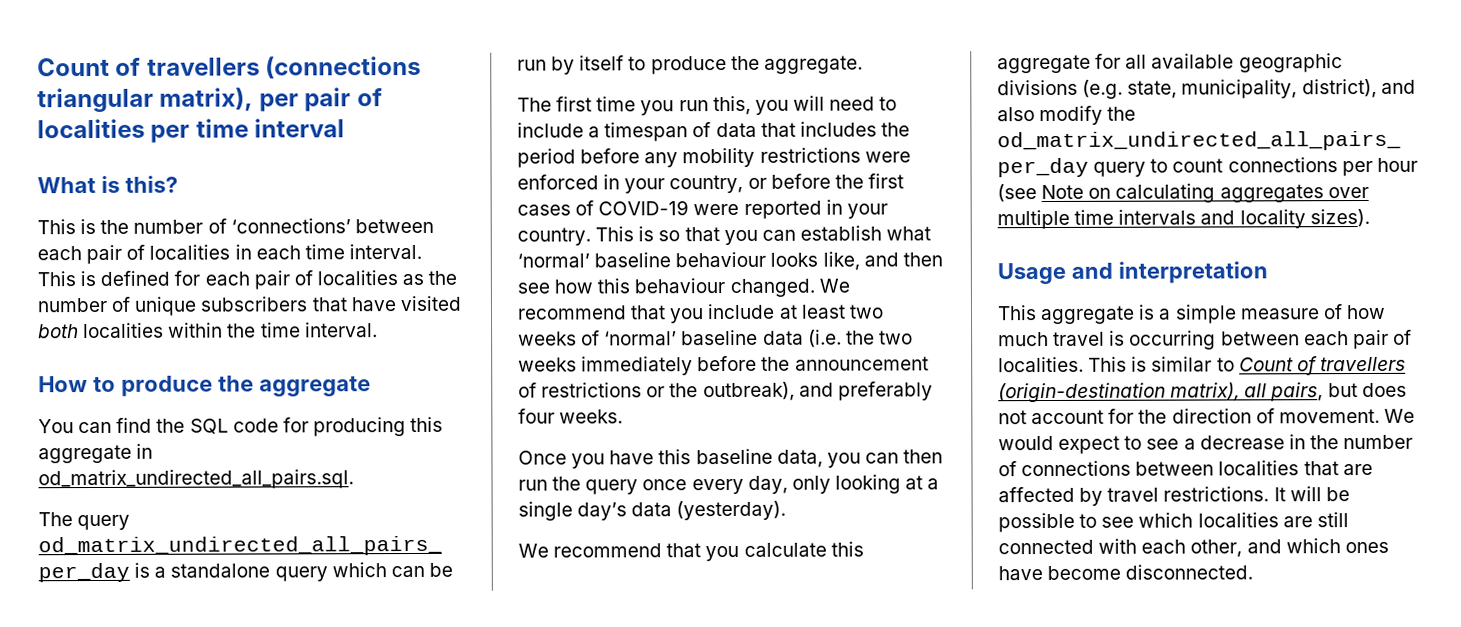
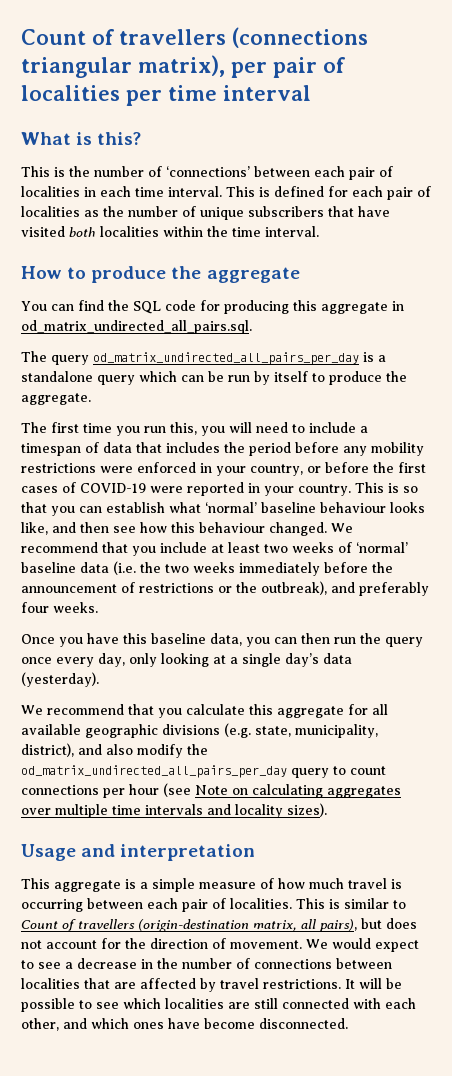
[1170,382,1324,402] matrix), all pairs, -> [253,919,357,932] matrix, all pairs),

